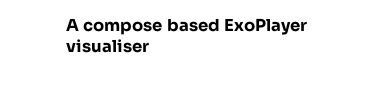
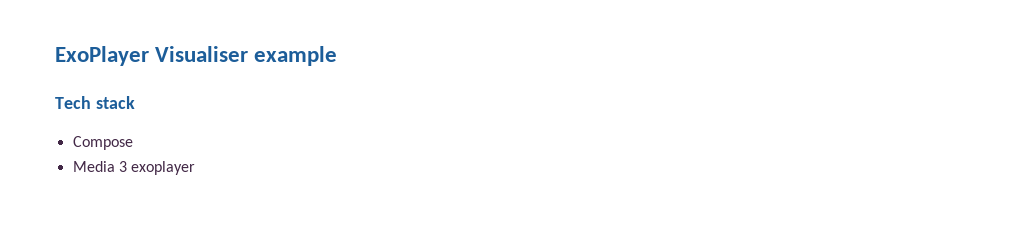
[66,18,308,35] [66,39,149,53] A compose based ExoPlayer visualiser -> [55,46,338,66] [55,96,135,109] [72,136,133,150] [72,161,196,175] ExoPlayer Visualiser example // Tech stack // Compose // Media 3 exoplayer

